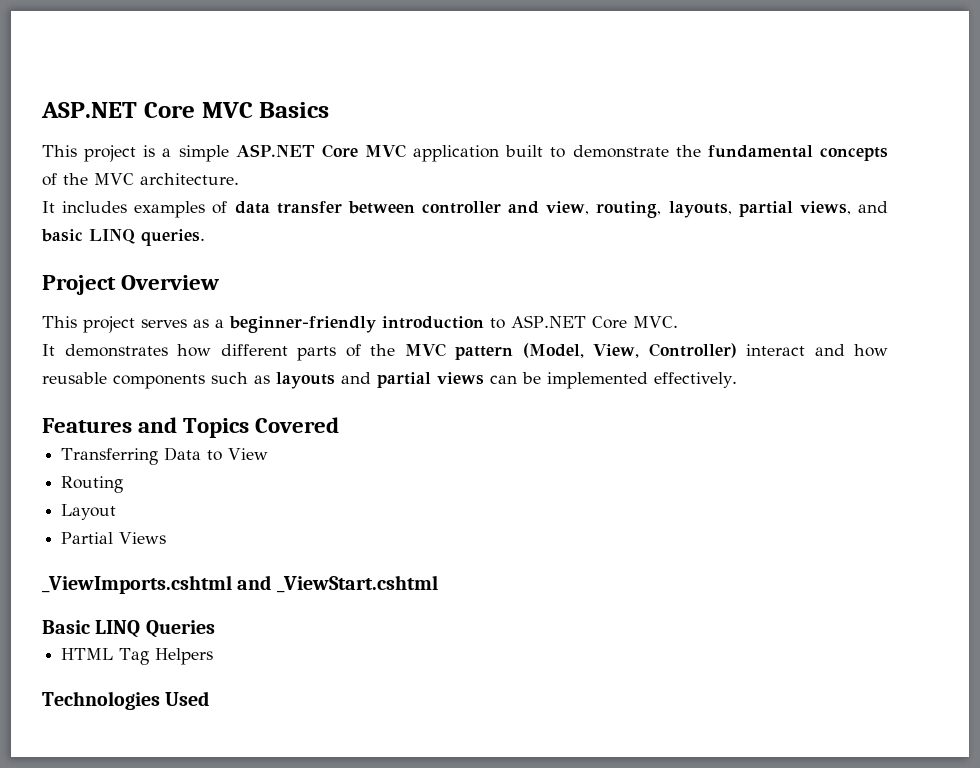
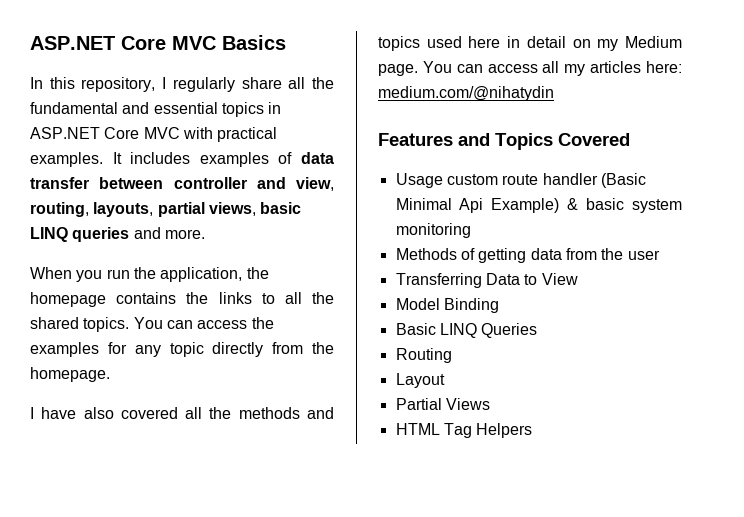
[42,144,889,162] [42,173,239,186] This project is a simple ASP.NET Core MVC application built to demonstrate the fundamental concepts of the MVC architecture. // -> [30,77,334,92] [30,102,282,117] [30,127,278,142] [30,152,103,167] In this repository, I regularly share all the fundamental and essential topics in ASP.NET Core MVC with practical examples.
[857,201,888,213] and -> (256, 209) none
[141,229,205,246] [42,275,220,295] [42,315,678,333] [42,343,888,361] [42,372,737,389] [42,417,340,438] queries. // Project Overview // This project serves as a beginner-friendly introduction to ASP.NET Core MVC. // It demonstrates how different parts of the MVC pattern (Model, View, Controller) interact and how reusable components such as layouts and partial views can be implemented effectively. // Features and Topics Covered -> [72,227,205,242] [30,267,269,282] [30,292,334,307] [30,317,274,332] [30,342,334,357] [30,367,110,382] [30,407,334,419] [378,36,682,51] [378,61,682,76] [378,86,554,101] [378,133,630,150] [395,173,646,188] [395,198,682,213] [395,223,471,238] [395,248,660,263] queries and more. // When you run the application, the homepage contains the links to all the shared topics. You can access the examples for any topic directly from the homepage. // I have also covered all the methods and topics used here in detail on my Medium page. You can access all my articles here: medium.com/@nihatydin // Features and Topics Covered // Usage custom route handler (Basic Minimal Api Example) & basic system monitoring // Methods of getting data from the user
(269, 454) none -> [395,298,499,313] [395,323,538,338] // Model Binding // Basic LINQ Queries
[42,575,438,594] [42,620,215,638] // _ViewImports.cshtml and _ViewStart.cshtml // Basic LINQ Queries -> (490, 404) none
[42,691,210,710] // Technologies Used -> (533, 430) none

